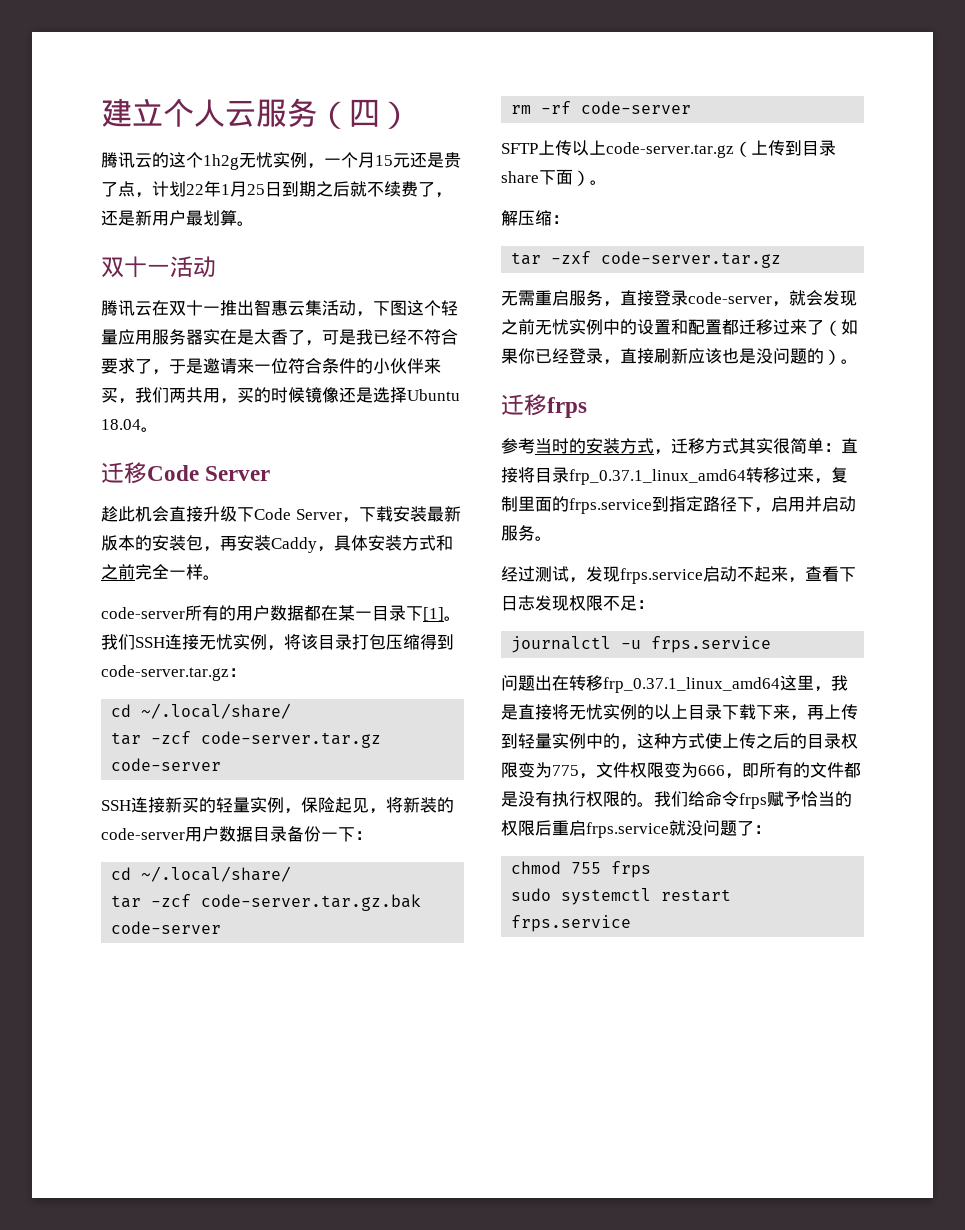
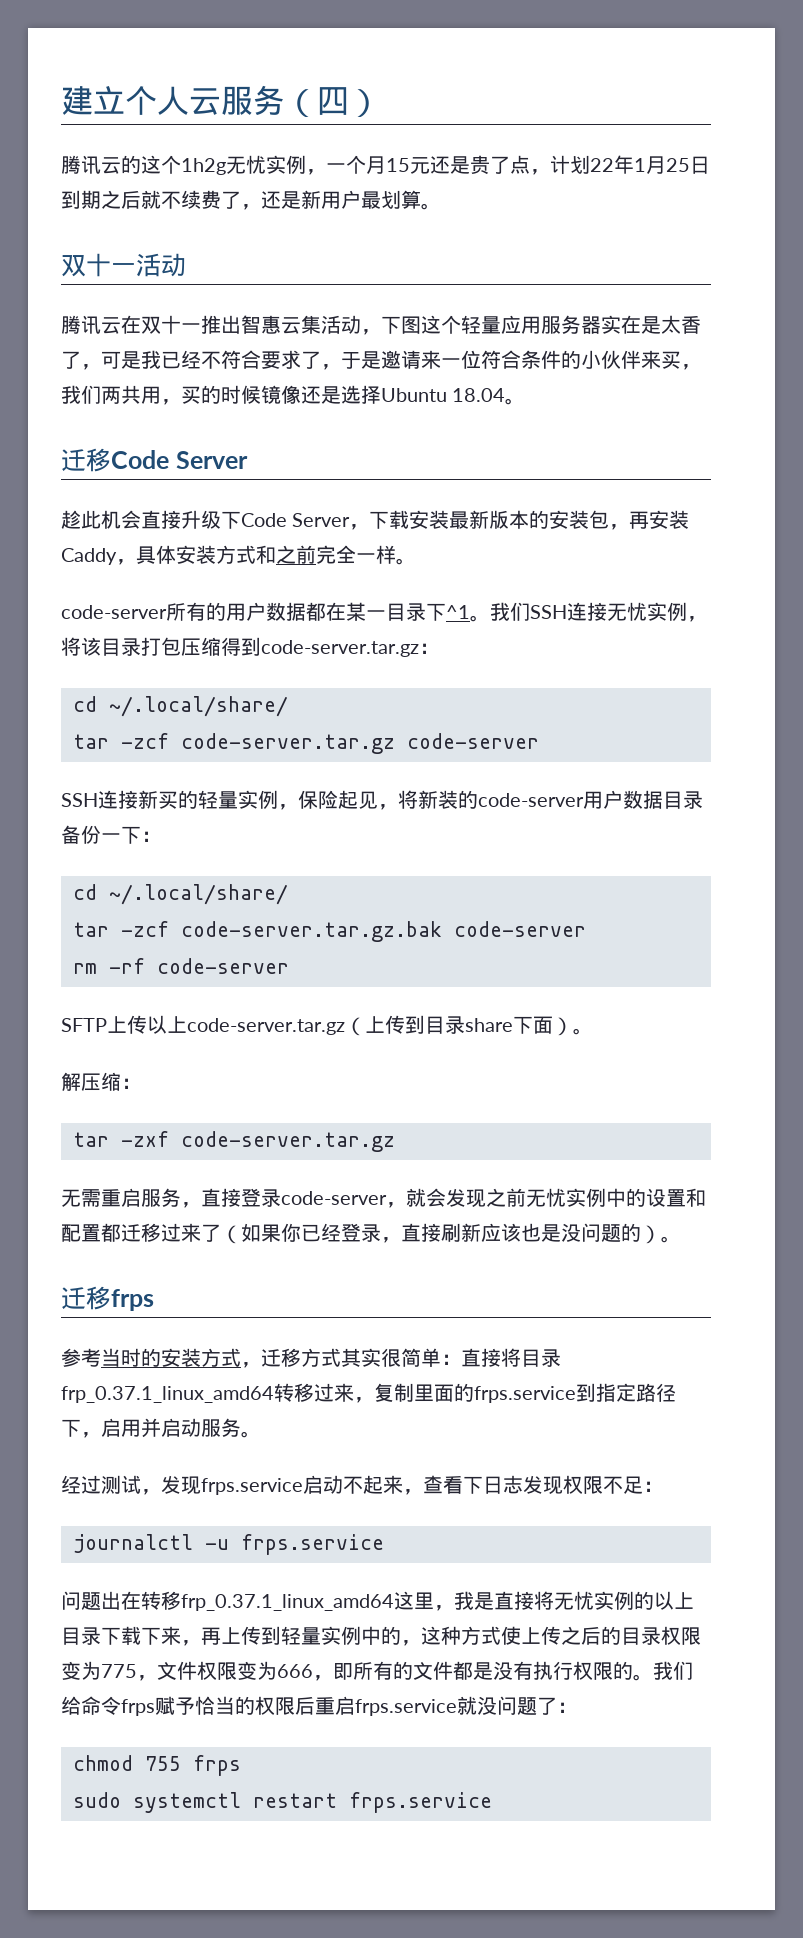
[423,607,444,621] [1] -> [446,605,470,619] ^1

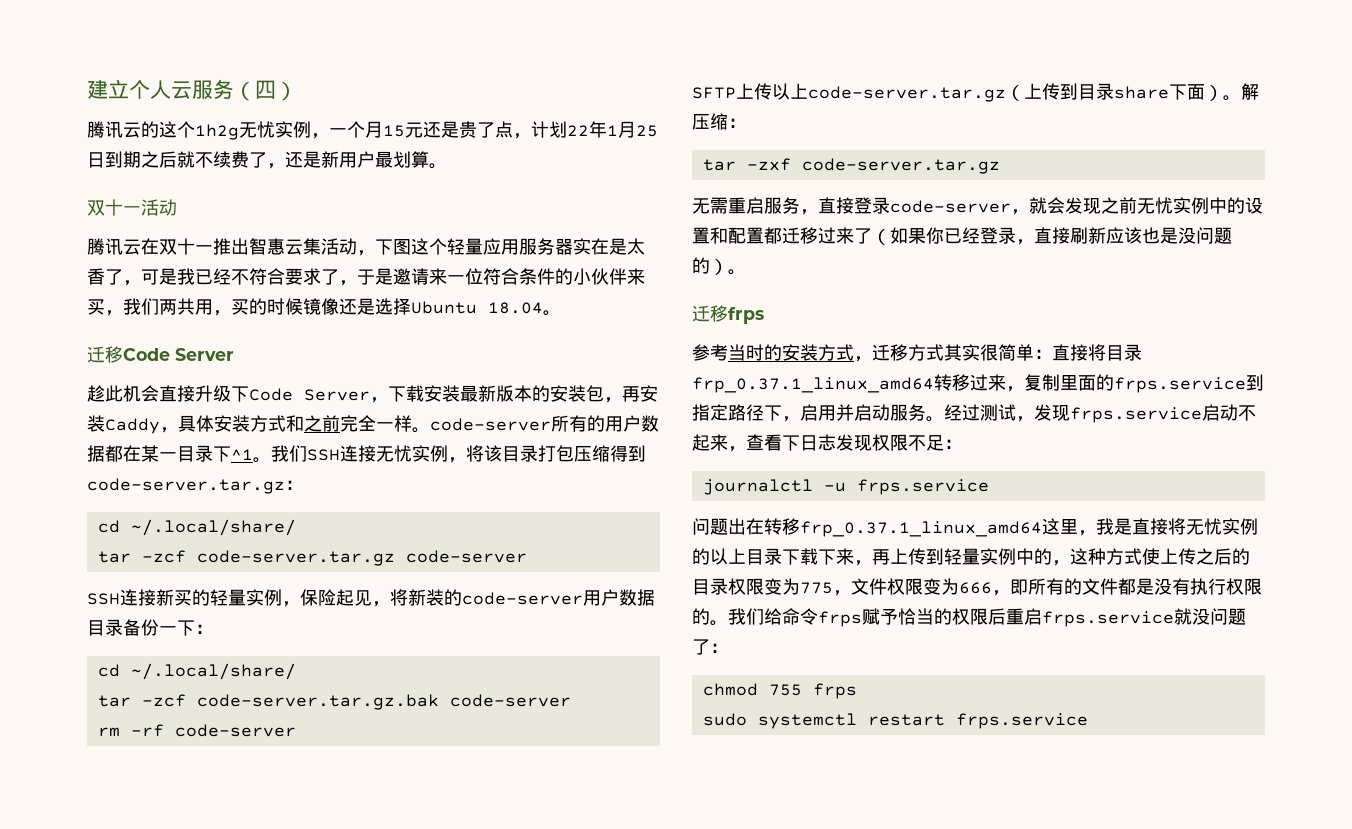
(416, 561) // -> (430, 430) none
(593, 1031) // -> (1241, 98) none
(261, 1434) // -> (944, 419) none

